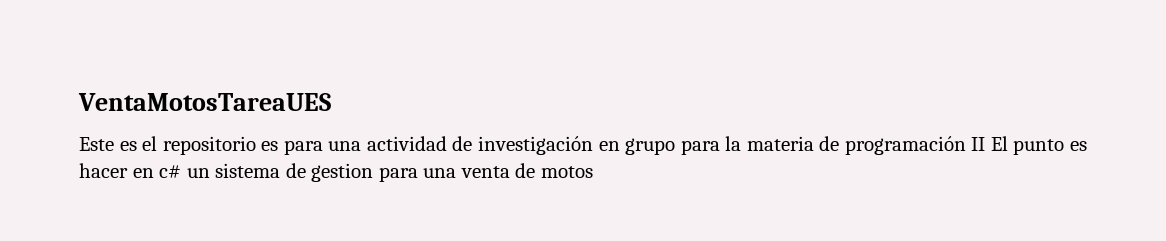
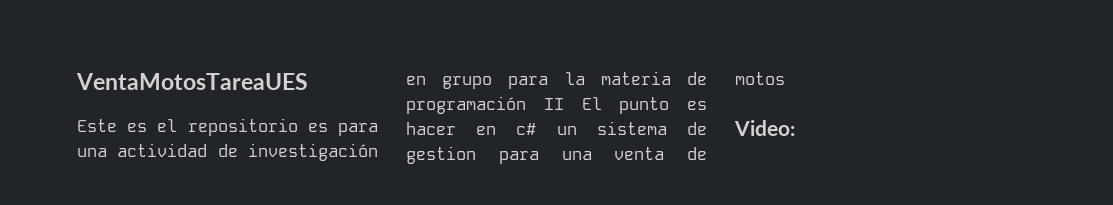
(593, 172) none -> [734,120,795,136] // Video:

